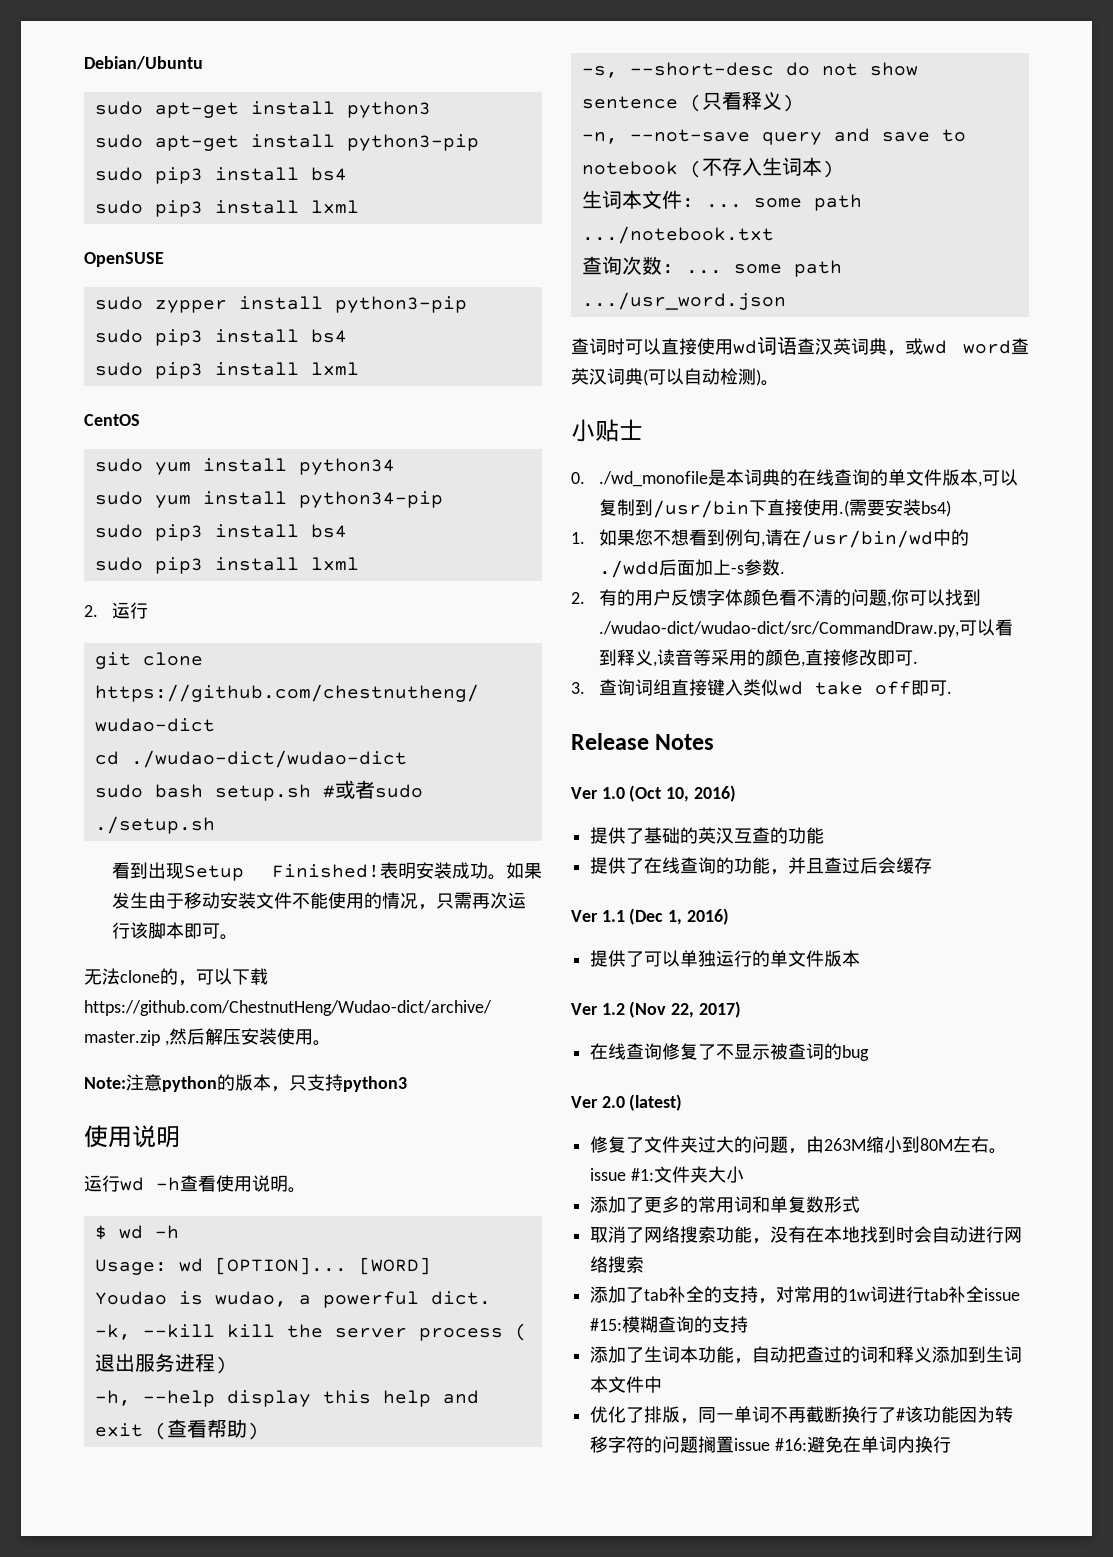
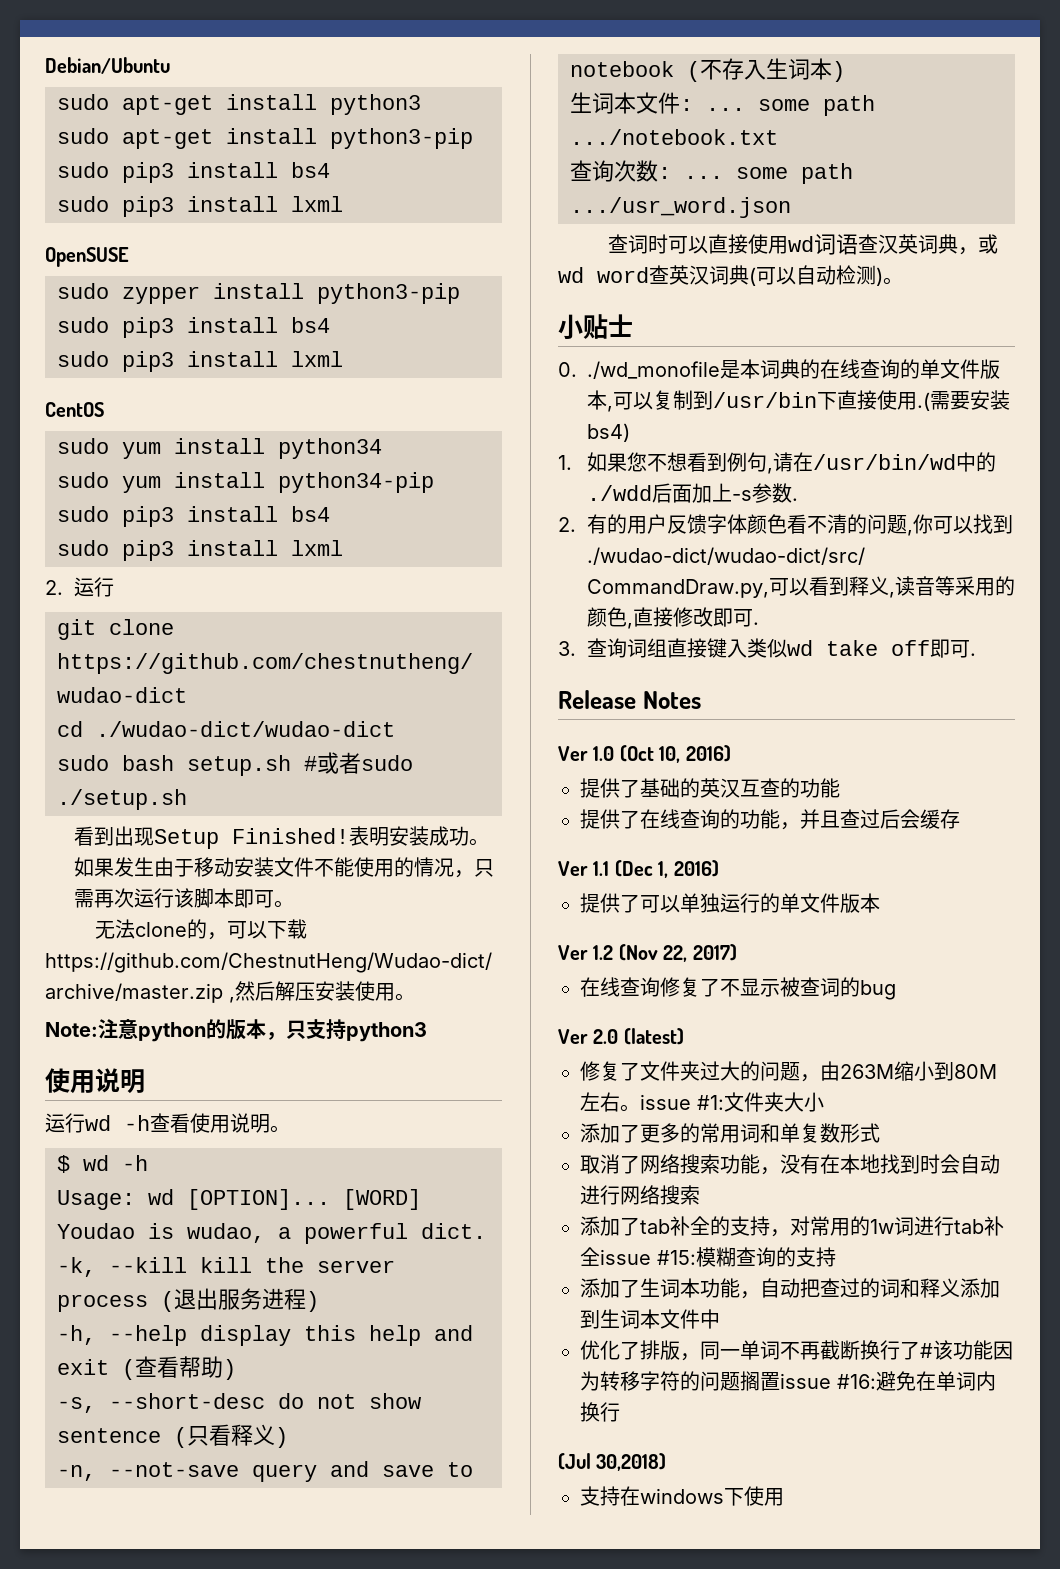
(951, 1444) none -> [558,1453,667,1471] [580,1486,784,1506] // (Jul 30,2018) // 支持在windows下使用

